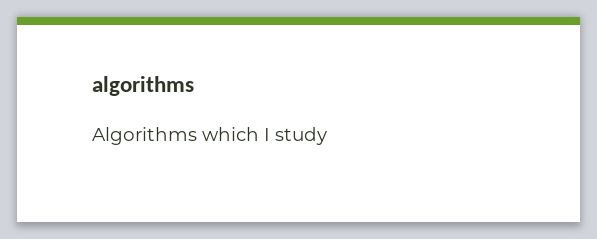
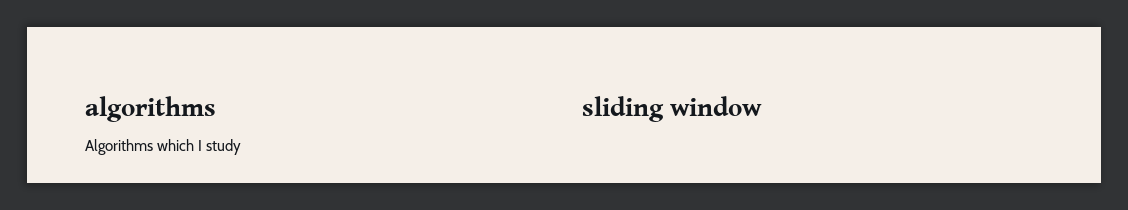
(327, 136) none -> [582,96,763,122] // sliding window

